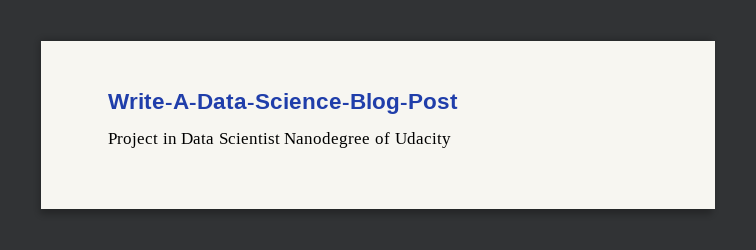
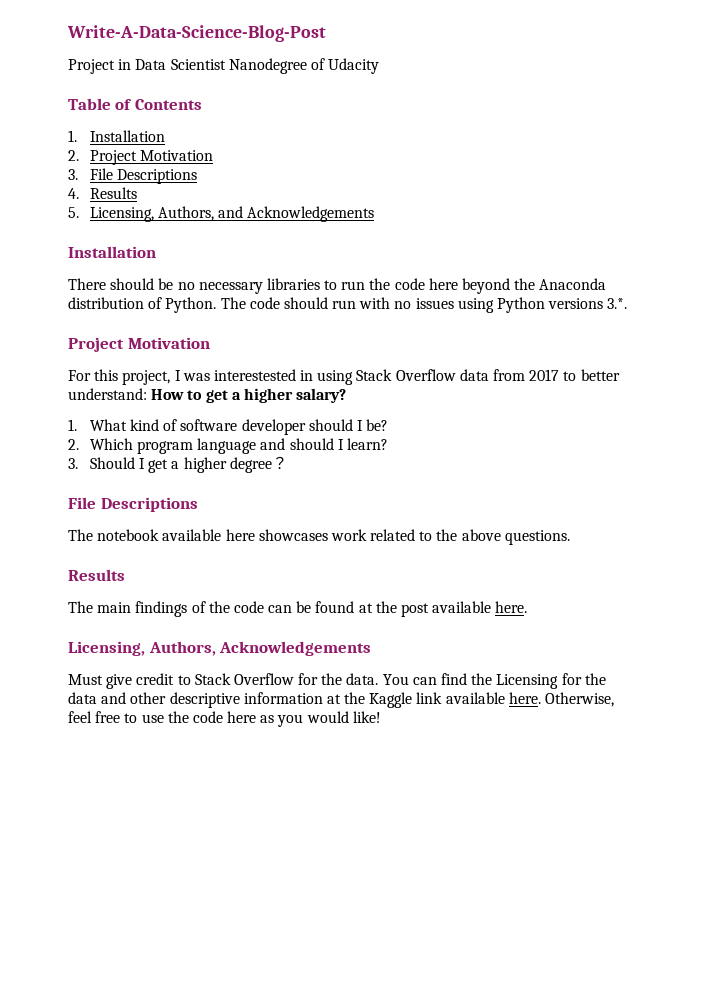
(451, 140) none -> [68,98,202,110] [68,130,165,142] [68,150,214,165] [68,168,198,184] [68,187,137,199] [68,206,375,222] [68,246,156,258] [68,278,607,294] [68,297,628,313] [68,337,210,352] [68,369,620,385] [68,388,347,403] [68,419,389,435] [68,438,388,454] [68,456,288,473] [68,497,198,512] [68,529,570,545] [68,569,125,581] [68,601,528,617] [68,641,372,656] [68,673,606,689] [68,692,615,708] [68,711,381,727] // Table of Contents // 1. Installation // 2. Project Motivation // 3. File Descriptions // 4. Results // 5. Licensing, Authors, and Acknowledgements // Installation // There should be no necessary libraries to run the code here beyond the Anaconda distribution of Python. The code should run with no issues using Python versions 3.*. // Project Motivation // For this project, I was interestested in using Stack Overflow data from 2017 to better understand: How to get a higher salary? // 1. What kind of software developer should I be? // 2. Which program language and should I learn? // 3. Should I get a higher degree？ // File Descriptions // The notebook available here showcases work related to the above questions. // Results // The main findings of the code can be found at the post available here. // Licensing, Authors, Acknowledgements // Must give credit to Stack Overflow for the data. You can find the Licensing for the data and other descriptive information at the Kaggle link available here. Otherwise, feel free to use the code here as you would like!

